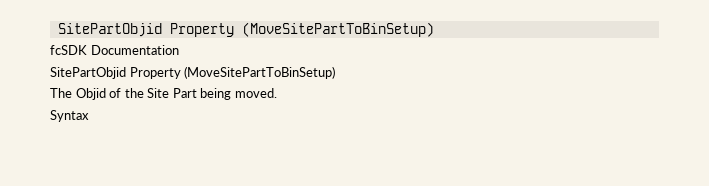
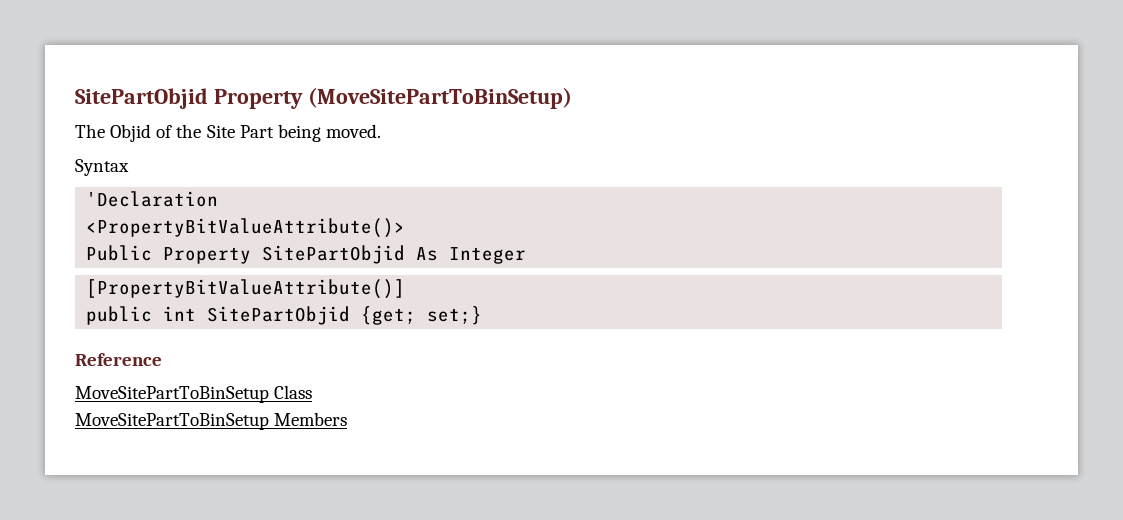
[57,22,434,37] [50,45,179,55] [50,66,336,79] SitePartObjid Property (MoveSitePartToBinSetup) // fcSDK Documentation // SitePartObjid Property (MoveSitePartToBinSetup) -> [75,87,572,109] SitePartObjid Property (MoveSitePartToBinSetup)
(89, 116) none -> [86,191,219,207] [86,218,406,238] [86,245,527,264] [86,279,406,299] [86,306,483,325] [75,353,162,366] [75,385,313,403] [75,412,348,430] // 'Declaration // <PropertyBitValueAttribute()> // Public Property SitePartObjid As Integer // [PropertyBitValueAttribute()] // public int SitePartObjid {get; set;} // Reference // MoveSitePartToBinSetup Class // MoveSitePartToBinSetup Members

